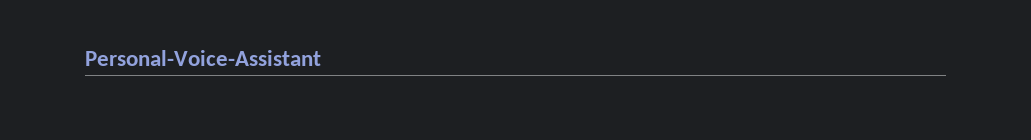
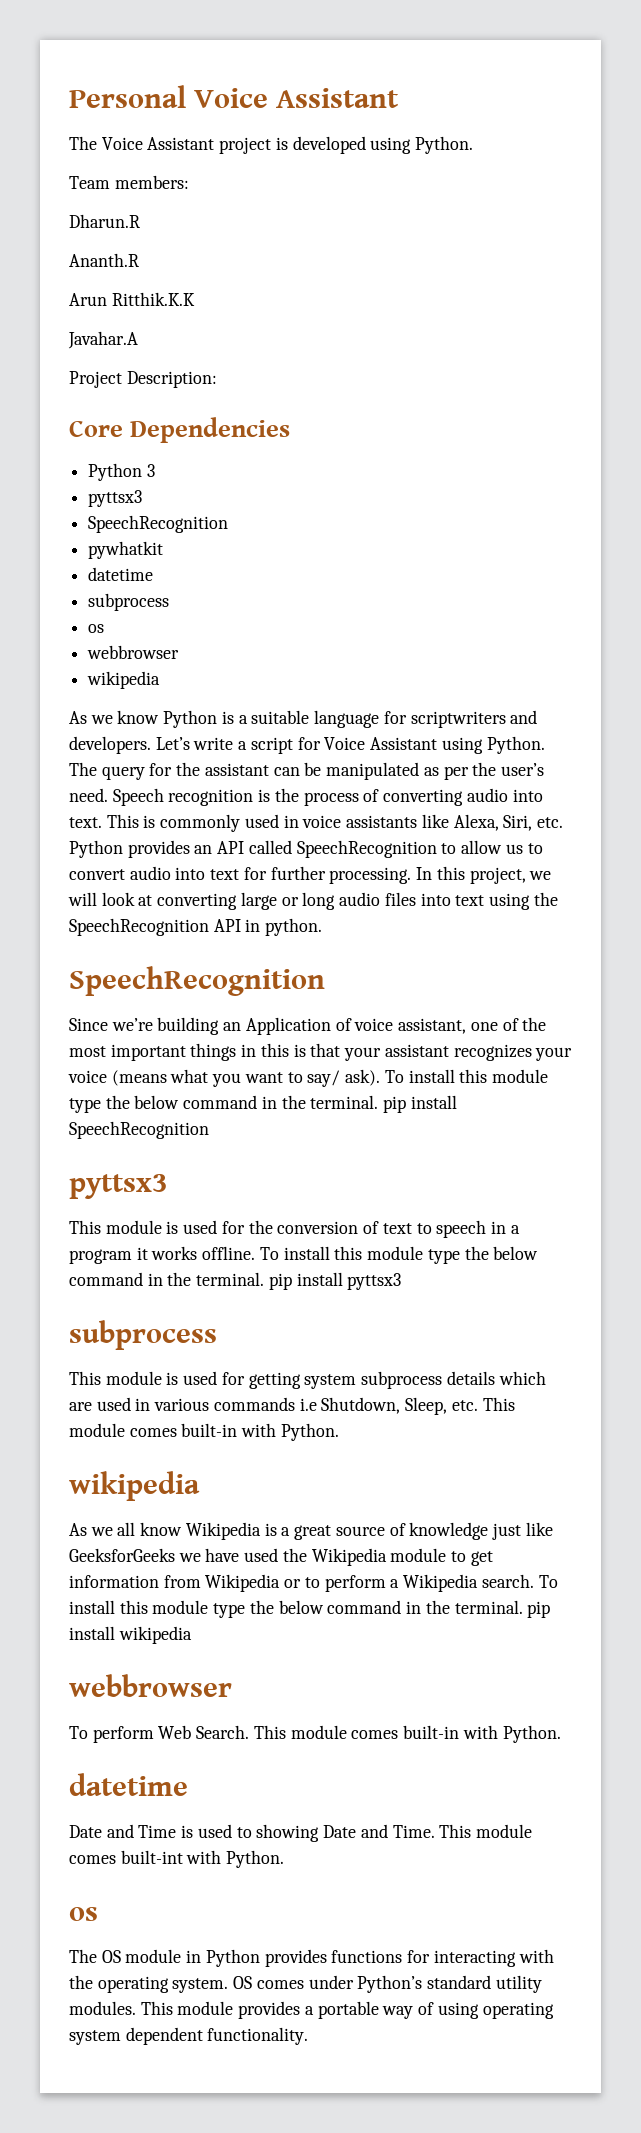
[85,50,321,66] Personal-Voice-Assistant -> [69,85,400,108] [69,136,474,154] [69,175,189,189] [69,214,140,228] [69,253,139,267] [69,292,195,306] [68,331,138,349] [69,371,217,388] [69,417,291,443] [88,463,155,481] [88,490,143,507] [88,515,229,533] [88,541,164,559] [88,567,154,581] [88,593,170,611] [88,624,105,633] [87,645,180,659] [87,671,161,689] [69,710,538,728] [69,736,545,754] [69,762,544,780] [69,788,543,806] [69,814,563,832] [69,840,543,858] [69,866,552,884] [68,892,558,910] [69,918,323,936] [69,966,325,996] [69,1017,547,1035] [69,1043,573,1061] [68,1069,548,1087] [69,1095,457,1113] [69,1121,209,1139] [69,1174,168,1199] [69,1220,520,1238] [69,1246,539,1264] [69,1272,402,1290] [69,1320,217,1350] [69,1371,546,1389] [69,1397,515,1415] [69,1423,339,1441] [69,1471,200,1501] [69,1522,553,1540] [69,1548,493,1566] [69,1574,558,1592] [69,1600,551,1618] [69,1626,192,1644] [69,1674,232,1697] [69,1725,561,1743] [69,1773,188,1796] [69,1824,532,1842] [69,1850,285,1868] [69,1907,98,1921] [69,1949,554,1967] [69,1975,542,1993] [69,2001,554,2019] [69,2027,309,2045] Personal Voice Assistant // The Voice Assistant project is developed using Python. // Team members: // Dharun.R // Ananth.R // Arun Ritthik.K.K // Javahar.A // Project Description: // Core Dependencies // Python 3 // pyttsx3 // SpeechRecognition // pywhatkit // datetime // subprocess // os // webbrowser // wikipedia // As we know Python is a suitable language for scriptwriters and developers. Let’s write a script for Voice Assistant using Python. The query for the assistant can be manipulated as per the user’s need. Speech recognition is the process of converting audio into text. This is commonly used in voice assistants like Alexa, Siri, etc. Python provides an API called SpeechRecognition to allow us to convert audio into text for further processing. In this project, we will look at converting large or long audio files into text using the SpeechRecognition API in python. // SpeechRecognition // Since we’re building an Application of voice assistant, one of the most important things in this is that your assistant recognizes your voice (means what you want to say/ ask). To install this module type the below command in the terminal. pip install SpeechRecognition // pyttsx3 // This module is used for the conversion of text to speech in a program it works offline. To install this module type the below command in the terminal. pip install pyttsx3 // subprocess // This module is used for getting system subprocess details which are used in various commands i.e Shutdown, Sleep, etc. This module comes built-in with Python. // wikipedia // As we all know Wikipedia is a great source of knowledge just like GeeksforGeeks we have used the Wikipedia module to get information from Wikipedia or to perform a Wikipedia search. To install this module type the below command in the terminal. pip install wikipedia // webbrowser // To perform Web Search. This module comes built-in with Python. // datetime // Date and Time is used to showing Date and Time. This module comes built-int with Python. // os // The OS module in Python provides functions for interacting with the operating system. OS comes under Python’s standard utility modules. This module provides a portable way of using operating system dependent functionality.

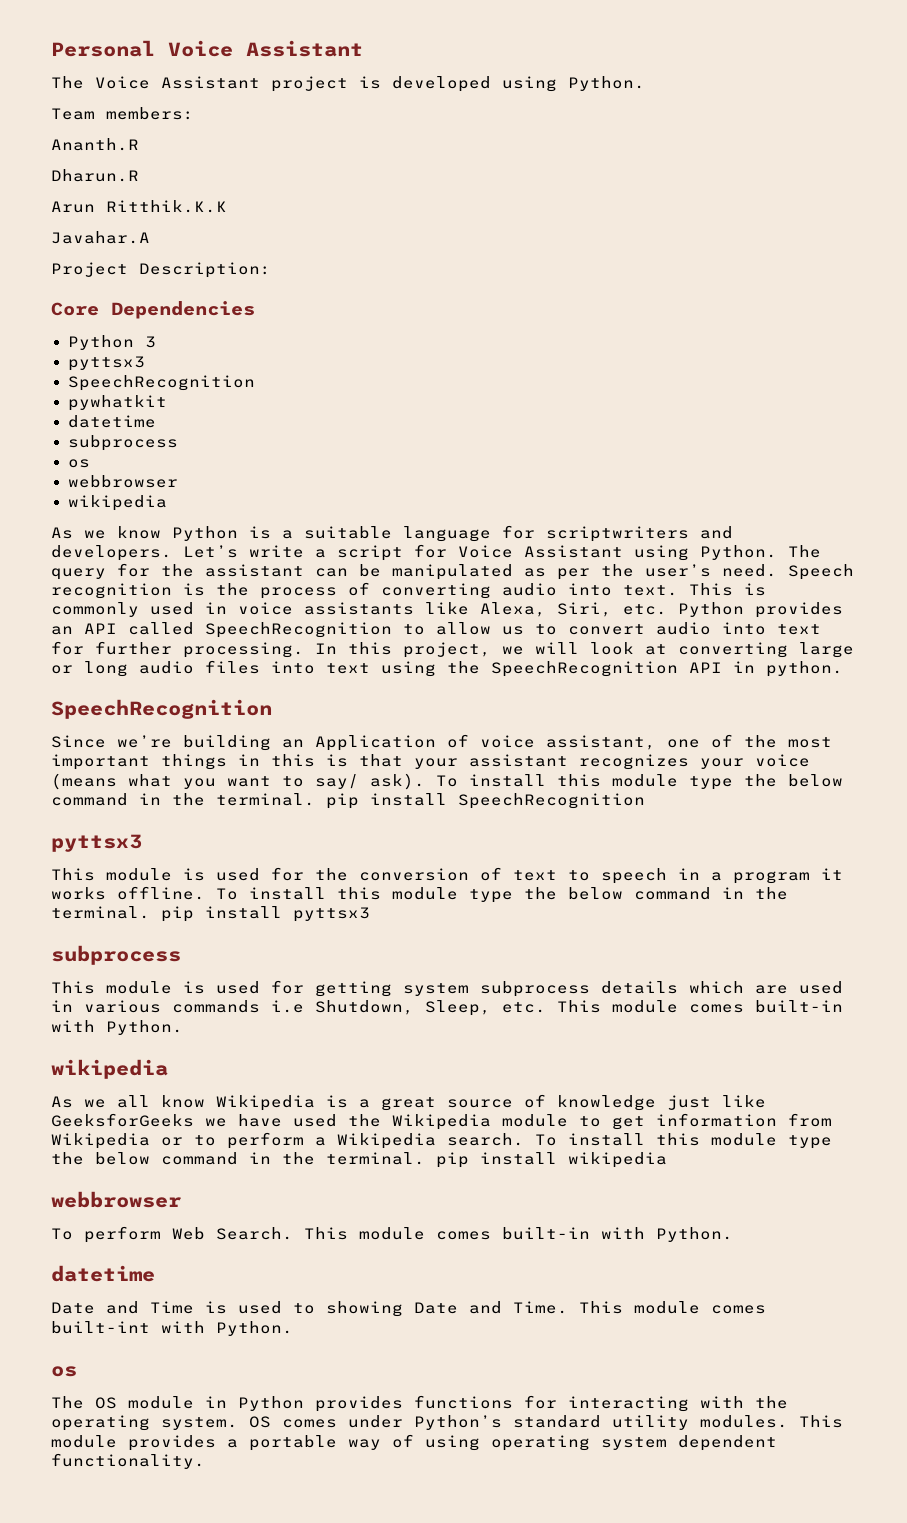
(189, 182) none -> [51,138,139,151] // Ananth.R
[69,253,139,267] // Ananth.R -> (139, 175) none

